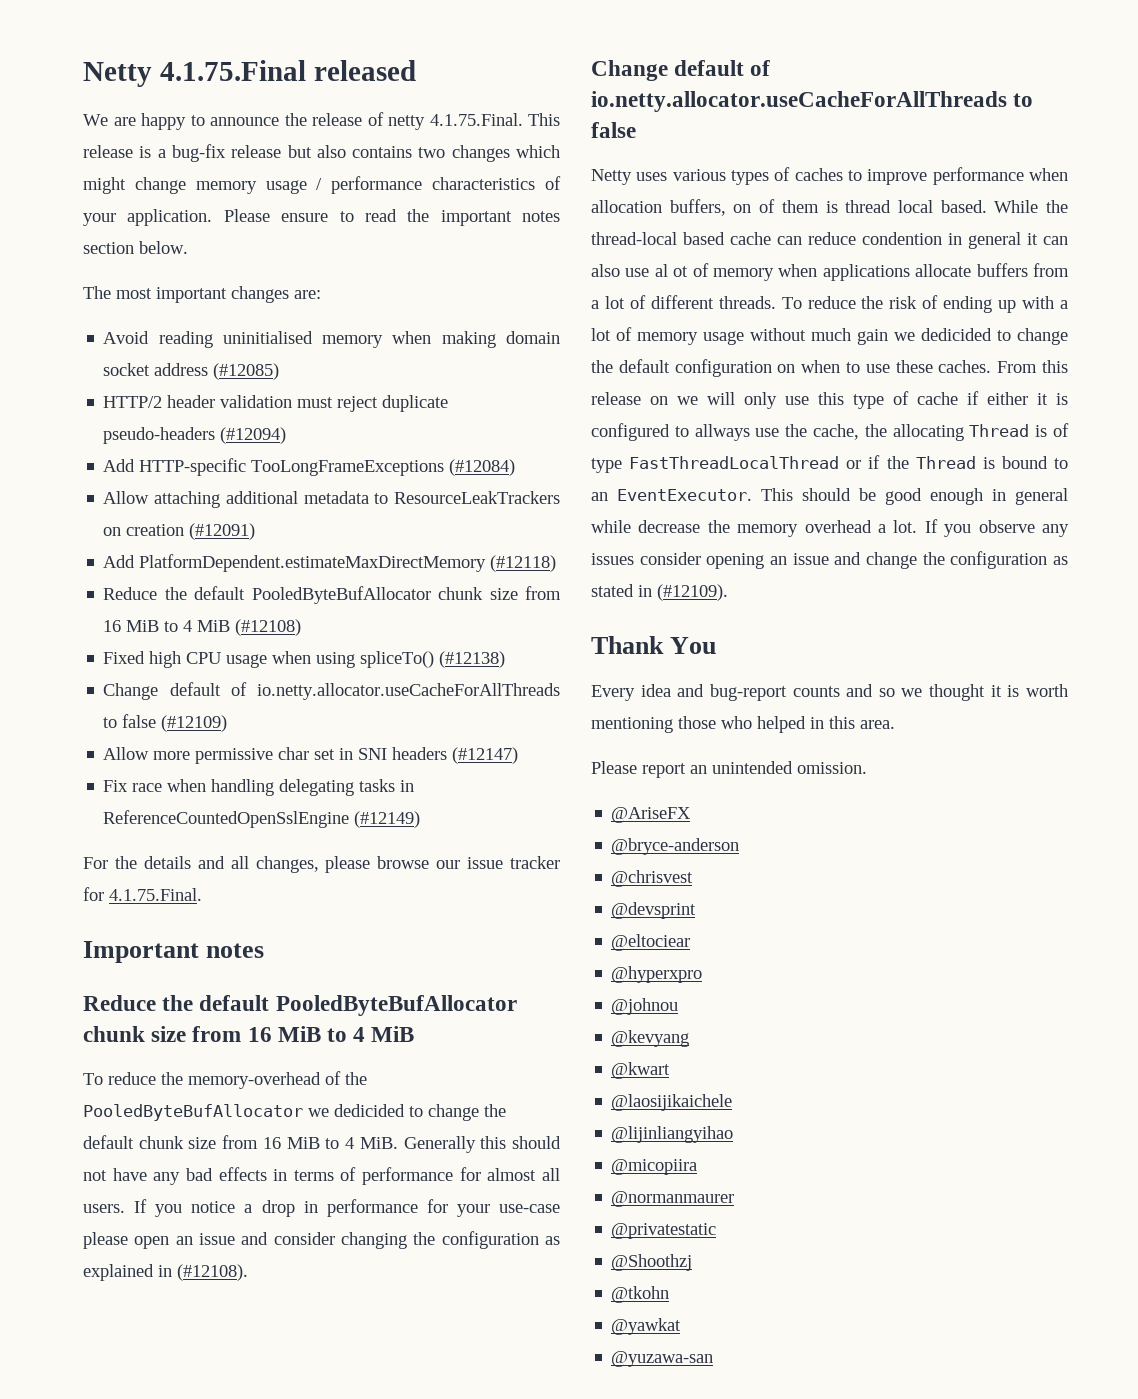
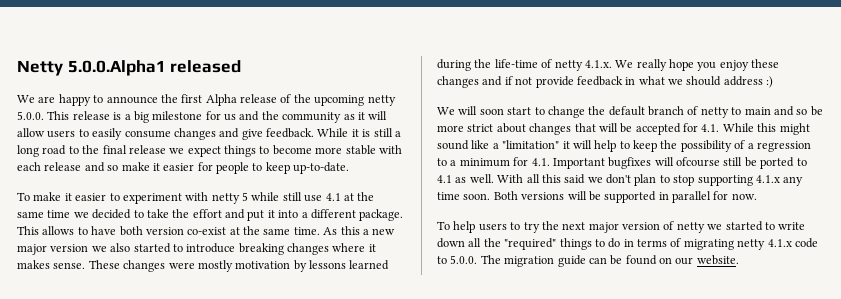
[83,60,306,87] Netty 4.1.75.Final -> [17,60,166,76] Netty 5.0.0.Alpha1
[312,112,560,130] [83,144,560,162] [83,176,561,194] [83,209,560,226] [83,241,188,254] [83,286,321,303] [103,331,560,348] [103,363,280,380] [103,395,449,412] [103,427,287,444] [103,458,516,476] [103,491,560,508] [103,523,256,540] [103,554,557,572] [103,586,561,604] [103,619,302,636] [103,651,506,668] [103,682,560,700] [103,714,228,732] [103,747,519,764] [103,779,415,796] [103,810,421,828] [83,856,560,873] [83,887,202,901] [83,941,265,963] [83,995,517,1016] [83,1026,415,1042] [83,1071,367,1089] [83,1104,506,1121] [83,1135,561,1153] [83,1167,560,1185] [83,1199,560,1217] [83,1231,560,1249] [83,1264,248,1281] [591,60,771,81] [591,91,1034,112] [591,122,636,138] [591,167,1068,185] [591,199,1068,216] [591,232,1068,249] [591,263,1069,281] [591,295,1068,313] [591,327,1068,345] [591,359,1068,377] [591,391,1068,409] [591,423,1069,441] [591,455,1068,473] [591,488,1068,505] [591,519,1069,537] [591,551,1068,569] [591,584,728,601] [591,636,717,654] [591,684,1068,701] [591,716,895,733] [591,761,867,778] [611,807,692,823] [611,838,740,855] [611,870,694,887] [611,902,697,919] [611,934,691,951] [611,966,703,983] [611,998,679,1015] [611,1030,690,1047] [611,1062,671,1079] [611,1094,733,1111] [611,1126,734,1143] [611,1159,698,1175] [611,1191,735,1207] [611,1223,717,1239] [611,1254,693,1271] [611,1286,670,1303] [611,1318,682,1335] [611,1351,714,1367] release of netty 4.1.75.Final. This release is a bug-fix release but also contains two changes which might change memory usage / performance characteristics of your application. Please ensure to read the important notes section below. // The most important changes are: // Avoid reading uninitialised memory when making domain socket address (#12085) // HTTP/2 header validation must reject duplicate pseudo-headers (#12094) // Add HTTP-specific TooLongFrameExceptions (#12084) // Allow attaching additional metadata to ResourceLeakTrackers on creation (#12091) // Add PlatformDependent.estimateMaxDirectMemory (#12118) // Reduce the default PooledByteBufAllocator chunk size from 16 MiB to 4 MiB (#12108) // Fixed high CPU usage when using spliceTo() (#12138) // Change default of io.netty.allocator.useCacheForAllThreads to false (#12109) // Allow more permissive char set in SNI headers (#12147) // Fix race when handling delegating tasks in ReferenceCountedOpenSslEngine (#12149) // For the details and all changes, please browse our issue tracker for 4.1.75.Final. // Important notes // Reduce the default PooledByteBufAllocator chunk size from 16 MiB to 4 MiB // To reduce the memory-overhead of the PooledByteBufAllocator we dedicided to change the default chunk size from 16 MiB to 4 MiB. Generally this should not have any bad effects in terms of performance for almost all users. If you notice a drop in performance for your use-case please open an issue and consider changing the configuration as explained in (#12108). // Change default of io.netty.allocator.useCacheForAllThreads to false // Netty uses various types of caches to improve performance when allocation buffers, on of them is thread local based. While the thread-local based cache can reduce condention in general it can also use al ot of memory when applications allocate buffers from a lot of different threads. To reduce the risk of ending up with a lot of memory usage without much gain we dedicided to change the default configuration on when to use these caches. From this release on we will only use this type of cache if either it is configured to allways use the cache, the allocating Thread is of type FastThreadLocalThread or if the Thread is bound to an EventExecutor. This should be good enough in general while decrease the memory overhead a lot. If you observe any issues consider opening an issue and change the configuration as stated in (#12109). // Thank You // Every idea and bug-report counts and so we thought it is worth mentioning those who helped in this area. // Please report an unintended omission. // @AriseFX // @bryce-anderson // @chrisvest // @devsprint // @eltociear // @hyperxpro // @johnou // @kevyang // @kwart // @laosijikaichele // @lijinliangyihao // @micopiira // @normanmaurer // @privatestatic // @Shoothzj // @tkohn // @yawkat // @yuzawa-san -> [181,94,396,106] [17,111,388,123] [17,128,401,140] [17,145,402,157] [17,162,350,174] [17,192,375,204] [17,209,404,221] [17,226,396,236] [17,243,376,255] [17,260,390,272] [437,59,780,71] [437,76,774,88] [437,106,823,118] [437,123,810,135] [437,140,811,152] [437,157,807,169] [437,174,804,186] [437,191,757,203] [437,221,806,233] [437,238,818,250] [437,255,739,267] first Alpha release of the upcoming netty 5.0.0. This release is a big milestone for us and the community as it will allow users to easily consume changes and give feedback. While it is still a long road to the final release we expect things to become more stable with each release and so make it easier for people to keep up-to-date. // To make it easier to experiment with netty 5 while still use 4.1 at the same time we decided to take the effort and put it into a different package. This allows to have both version co-exist at the same time. As this a new major version we also started to introduce breaking changes where it makes sense. These changes were mostly motivation by lessons learned during the life-time of netty 4.1.x. We really hope you enjoy these changes and if not provide feedback in what we should address :) // We will soon start to change the default branch of netty to main and so be more strict about changes that will be accepted for 4.1. While this might sound like a "limitation" it will help to keep the possibility of a regression to a minimum for 4.1. Important bugfixes will ofcourse still be ported to 4.1 as well. With all this said we don't plan to stop supporting 4.1.x any time soon. Both versions will be supported in parallel for now. // To help users to try the next major version of netty we started to write down all the "required" things to do in terms of migrating netty 4.1.x code to 5.0.0. The migration guide can be found on our website.

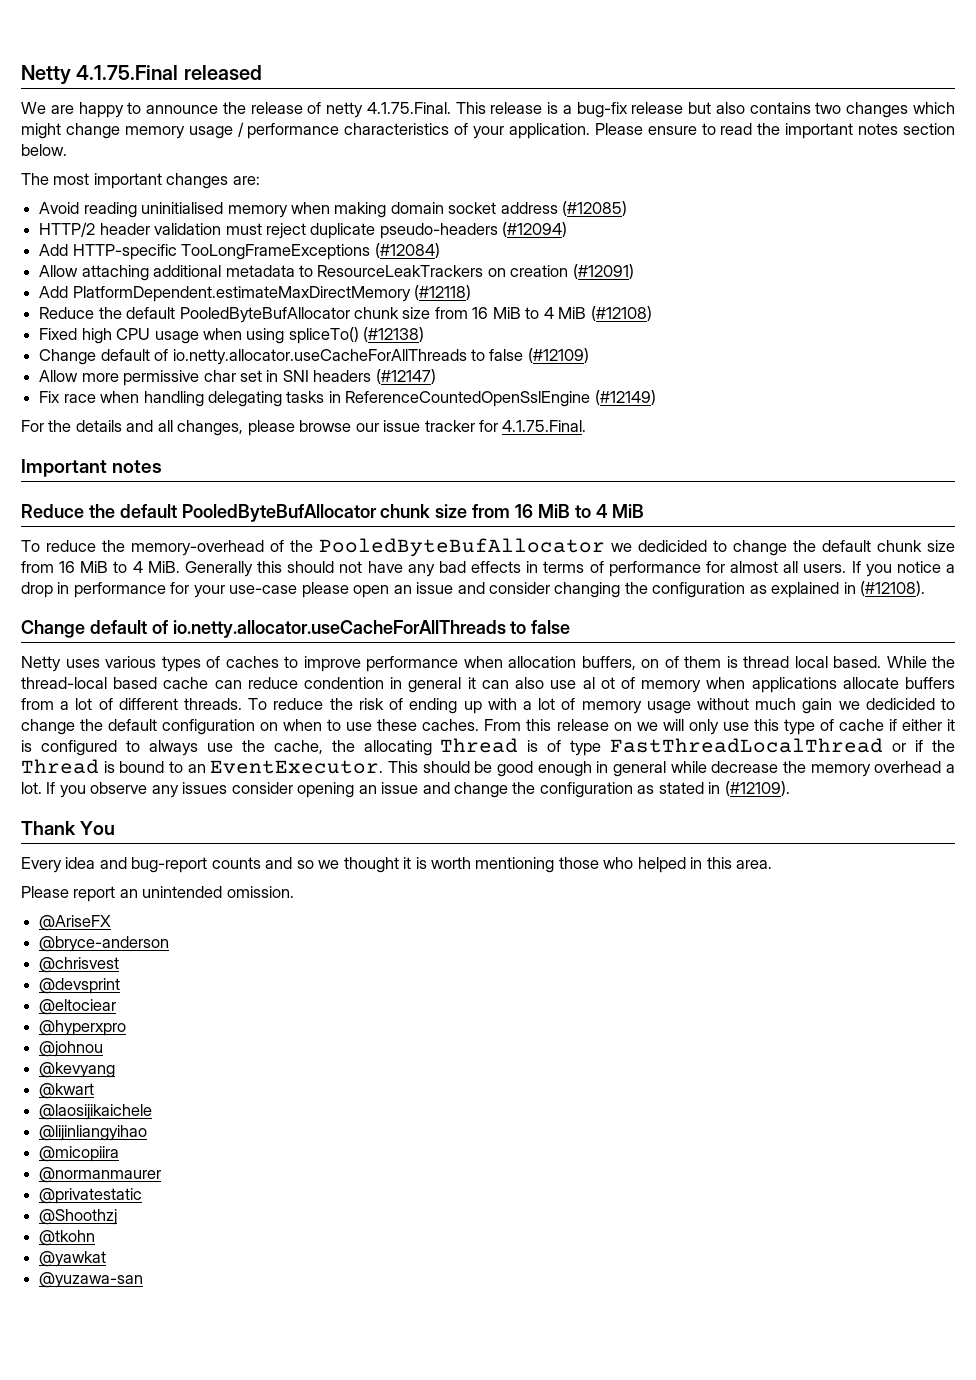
[17,60,166,76] Netty 5.0.0.Alpha1 -> [21,65,179,85] Netty 4.1.75.Final
[181,94,396,106] [17,111,388,123] [17,128,401,140] [17,145,402,157] [17,162,350,174] [17,192,375,204] [17,209,404,221] [17,226,396,236] [17,243,376,255] [17,260,390,272] [437,59,780,71] [437,76,774,88] [437,106,823,118] [437,123,810,135] [437,140,811,152] [437,157,807,169] [437,174,804,186] [437,191,757,203] [437,221,806,233] [437,238,818,250] [437,255,739,267] first Alpha release of the upcoming netty 5.0.0. This release is a big milestone for us and the community as it will allow users to easily consume changes and give feedback. While it is still a long road to the final release we expect things to become more stable with each release and so make it easier for people to keep up-to-date. // To make it easier to experiment with netty 5 while still use 4.1 at the same time we decided to take the effort and put it into a different package. This allows to have both version co-exist at the same time. As this a new major version we also started to introduce breaking changes where it makes sense. These changes were mostly motivation by lessons learned during the life-time of netty 4.1.x. We really hope you enjoy these changes and if not provide feedback in what we should address :) // We will soon start to change the default branch of netty to main and so be more strict about changes that will be accepted for 4.1. While this might sound like a "limitation" it will help to keep the possibility of a regression to a minimum for 4.1. Important bugfixes will ofcourse still be ported to 4.1 as well. With all this said we don't plan to stop supporting 4.1.x any time soon. Both versions will be supported in parallel for now. // To help users to try the next major version of netty we started to write down all the "required" things to do in terms of migrating netty 4.1.x code to 5.0.0. The migration guide can be found on our website. -> [250,102,956,118] [21,122,955,139] [21,144,67,156] [21,173,260,189] [39,201,628,218] [39,222,568,239] [39,243,440,260] [39,264,634,281] [39,285,472,302] [39,306,652,323] [39,327,425,344] [39,348,589,365] [39,369,436,386] [39,390,656,407] [21,420,587,436] [21,459,163,477] [21,504,645,522] [21,538,955,557] [21,561,955,577] [21,581,926,598] [21,620,571,638] [21,656,955,672] [21,677,956,693] [21,698,956,714] [21,719,955,735] [21,738,955,756] [21,759,955,777] [21,781,790,798] [21,821,116,835] [21,857,773,873] [21,886,294,902] [39,915,112,931] [39,936,170,952] [39,957,120,973] [39,978,121,994] [39,999,117,1015] [39,1020,127,1036] [39,1041,104,1057] [39,1062,116,1078] [39,1083,95,1099] [39,1104,153,1120] [39,1125,148,1141] [39,1146,120,1162] [39,1167,162,1183] [39,1188,143,1204] [39,1209,118,1225] [39,1230,96,1246] [39,1251,107,1267] [39,1272,144,1288] release of netty 4.1.75.Final. This release is a bug-fix release but also contains two changes which might change memory usage / performance characteristics of your application. Please ensure to read the important notes section below. // The most important changes are: // Avoid reading uninitialised memory when making domain socket address (#12085) // HTTP/2 header validation must reject duplicate pseudo-headers (#12094) // Add HTTP-specific TooLongFrameExceptions (#12084) // Allow attaching additional metadata to ResourceLeakTrackers on creation (#12091) // Add PlatformDependent.estimateMaxDirectMemory (#12118) // Reduce the default PooledByteBufAllocator chunk size from 16 MiB to 4 MiB (#12108) // Fixed high CPU usage when using spliceTo() (#12138) // Change default of io.netty.allocator.useCacheForAllThreads to false (#12109) // Allow more permissive char set in SNI headers (#12147) // Fix race when handling delegating tasks in ReferenceCountedOpenSslEngine (#12149) // For the details and all changes, please browse our issue tracker for 4.1.75.Final. // Important notes // Reduce the default PooledByteBufAllocator chunk size from 16 MiB to 4 MiB // To reduce the memory-overhead of the PooledByteBufAllocator we dedicided to change the default chunk size from 16 MiB to 4 MiB. Generally this should not have any bad effects in terms of performance for almost all users. If you notice a drop in performance for your use-case please open an issue and consider changing the configuration as explained in (#12108). // Change default of io.netty.allocator.useCacheForAllThreads to false // Netty uses various types of caches to improve performance when allocation buffers, on of them is thread local based. While the thread-local based cache can reduce condention in general it can also use al ot of memory when applications allocate buffers from a lot of different threads. To reduce the risk of ending up with a lot of memory usage without much gain we dedicided to change the default configuration on when to use these caches. From this release on we will only use this type of cache if either it is configured to always use the cache, the allocating Thread is of type FastThreadLocalThread or if the Thread is bound to an EventExecutor. This should be good enough in general while decrease the memory overhead a lot. If you observe any issues consider opening an issue and change the configuration as stated in (#12109). // Thank You // Every idea and bug-report counts and so we thought it is worth mentioning those who helped in this area. // Please report an unintended omission. // @AriseFX // @bryce-anderson // @chrisvest // @devsprint // @eltociear // @hyperxpro // @johnou // @kevyang // @kwart // @laosijikaichele // @lijinliangyihao // @micopiira // @normanmaurer // @privatestatic // @Shoothzj // @tkohn // @yawkat // @yuzawa-san

